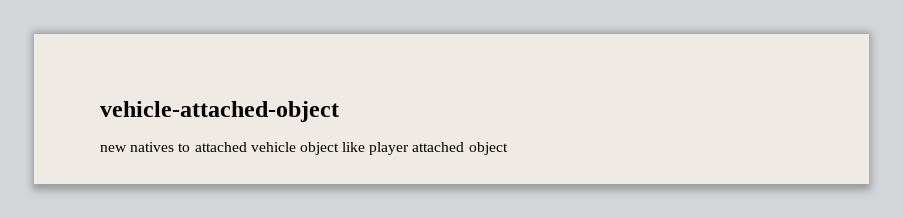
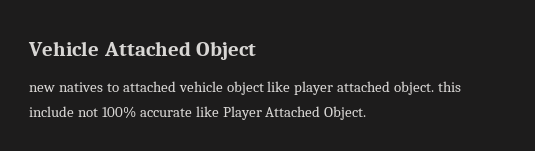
[100,101,339,122] vehicle-attached-object -> [28,41,257,60] Vehicle Attached Object
[468,142,508,155] object -> [394,81,462,95] [29,106,367,120] object. this include not 100% accurate like Player Attached Object.

